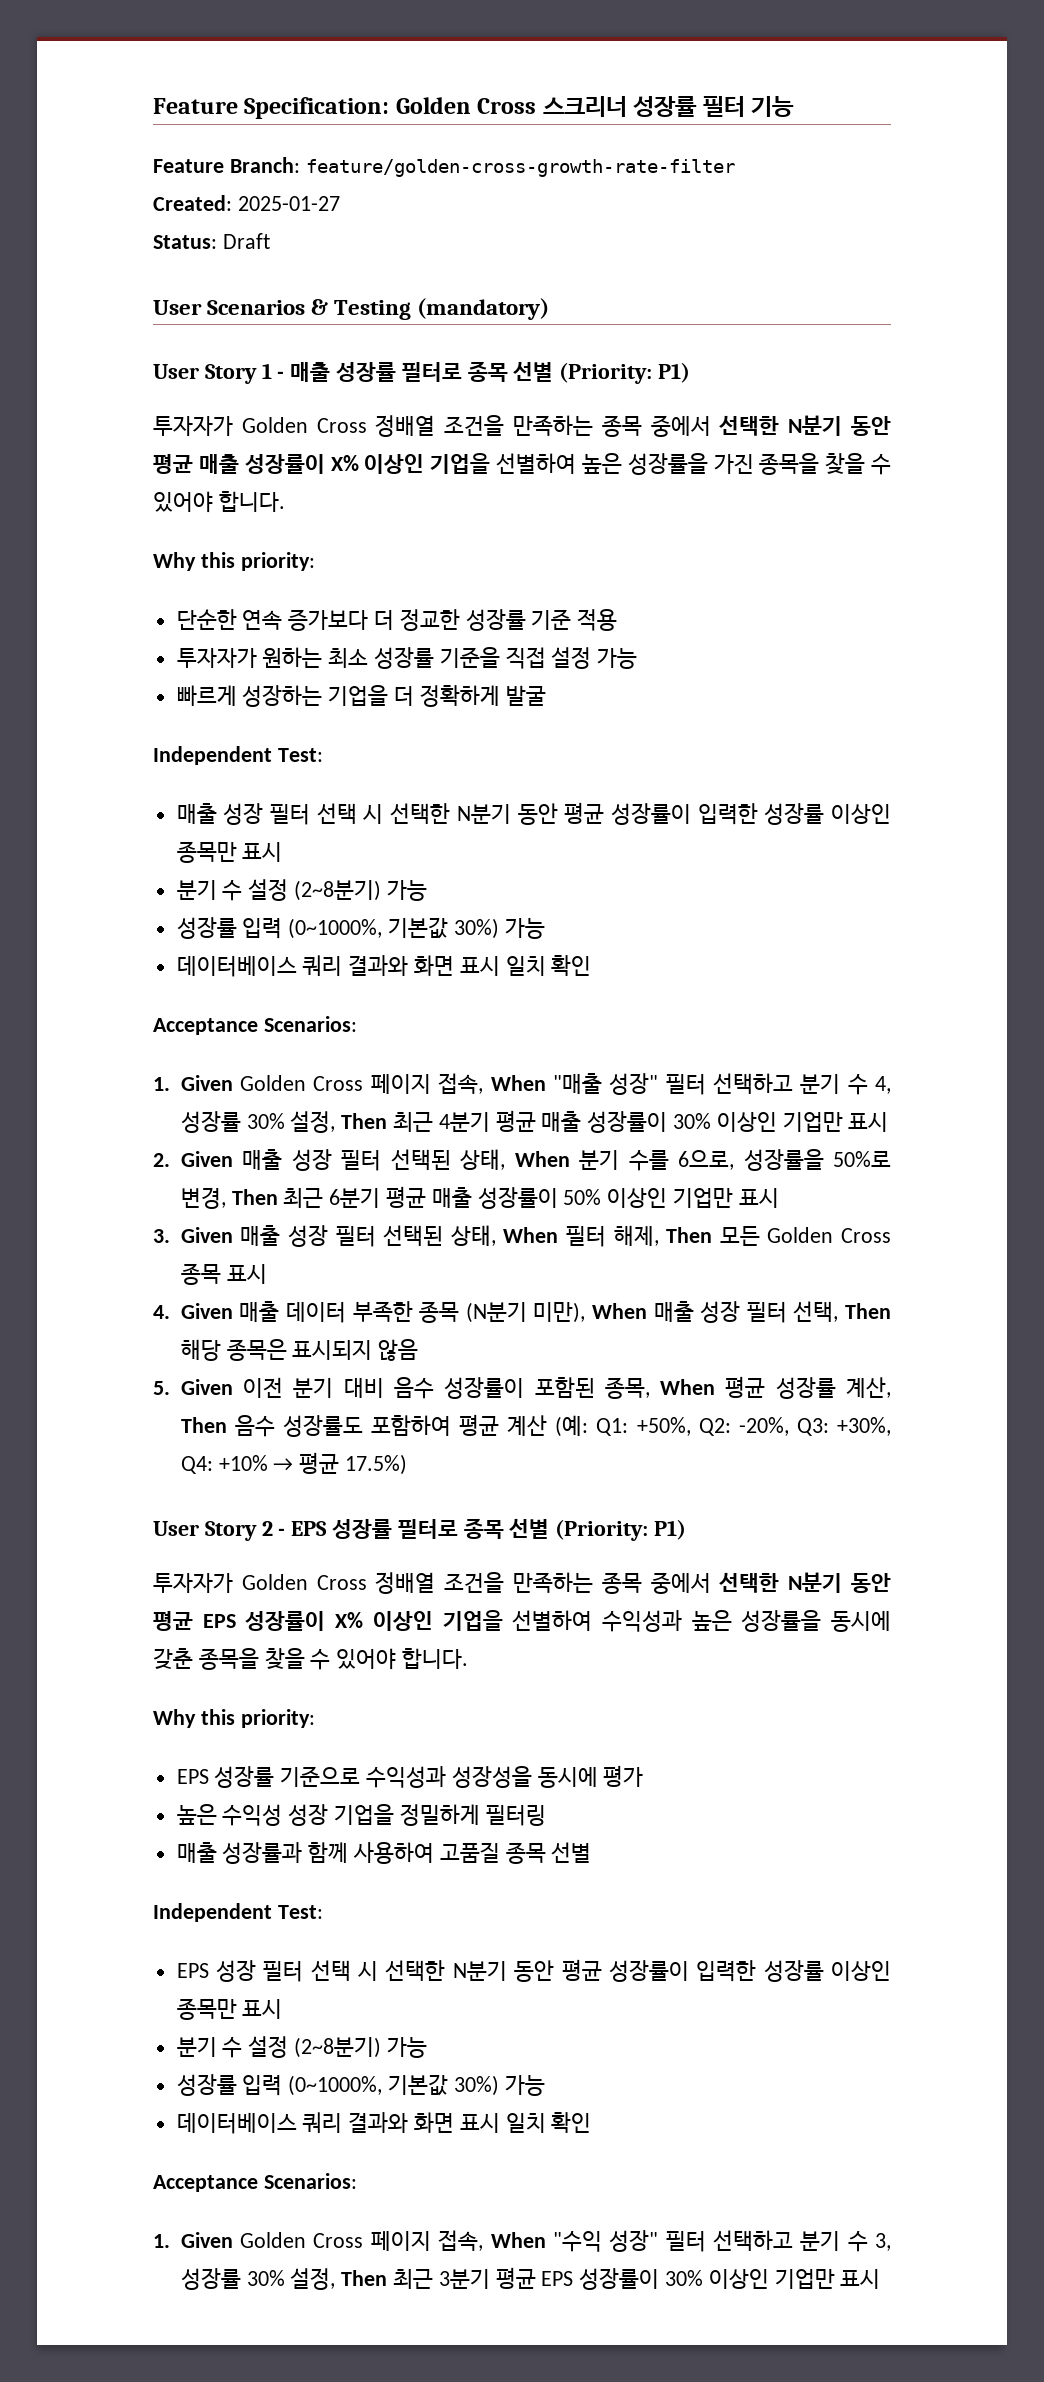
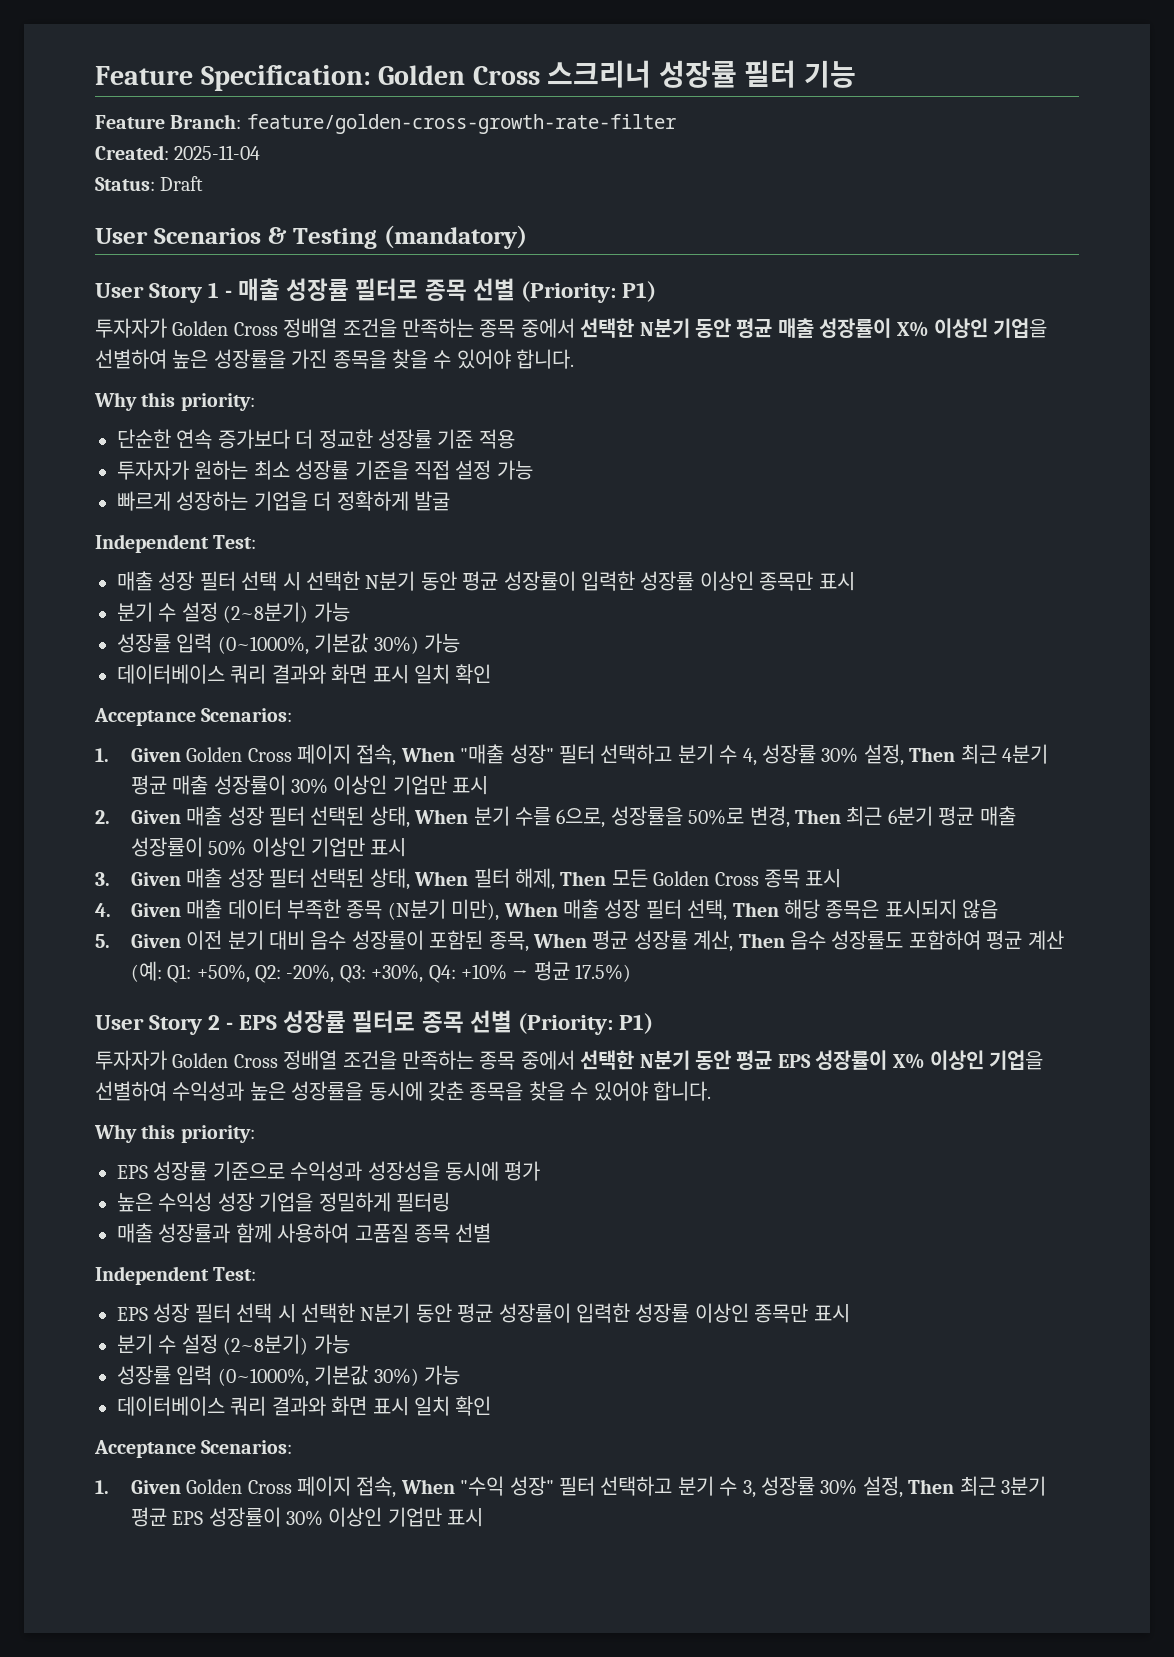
[237,196,340,211] 2025-01-27 -> [174,145,261,160] 2025-11-04

